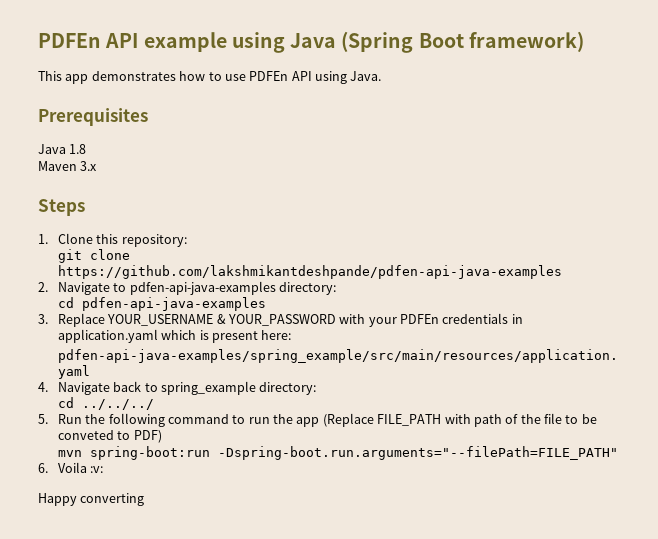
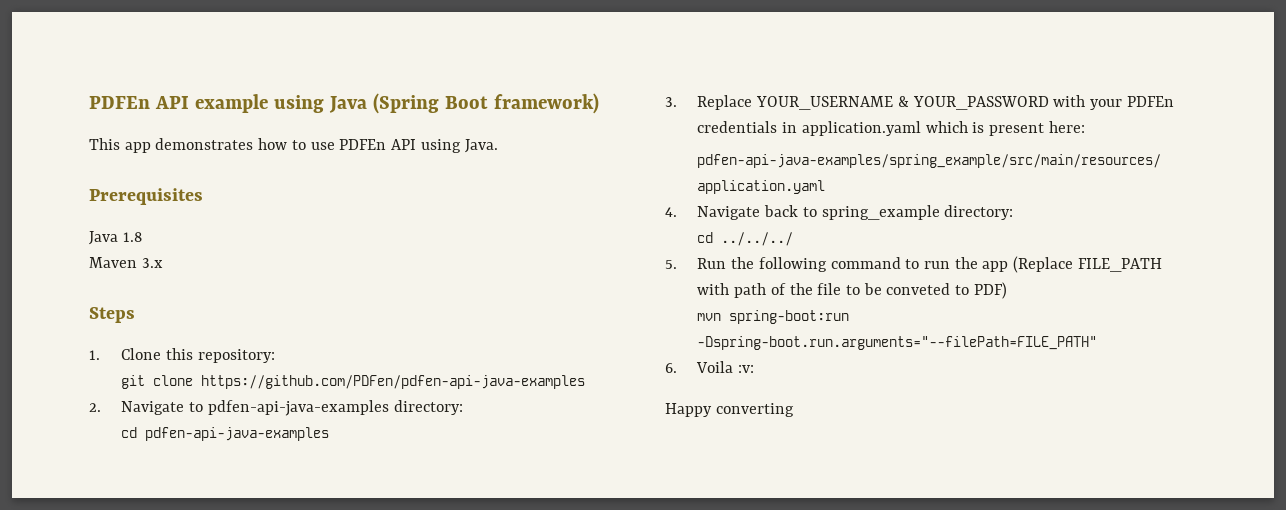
[57,265,562,279] https://github.com/lakshmikantdeshpande/pdfen-api-java-examples -> [201,375,586,389] https://github.com/PDFen/pdfen-api-java-examples

